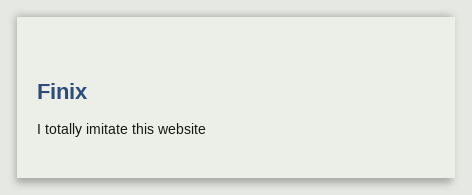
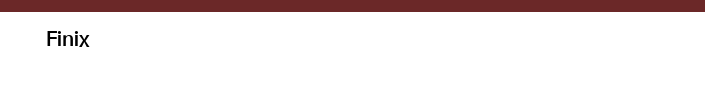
[37,123,206,137] // I totally imitate this website -> (90, 39) none

